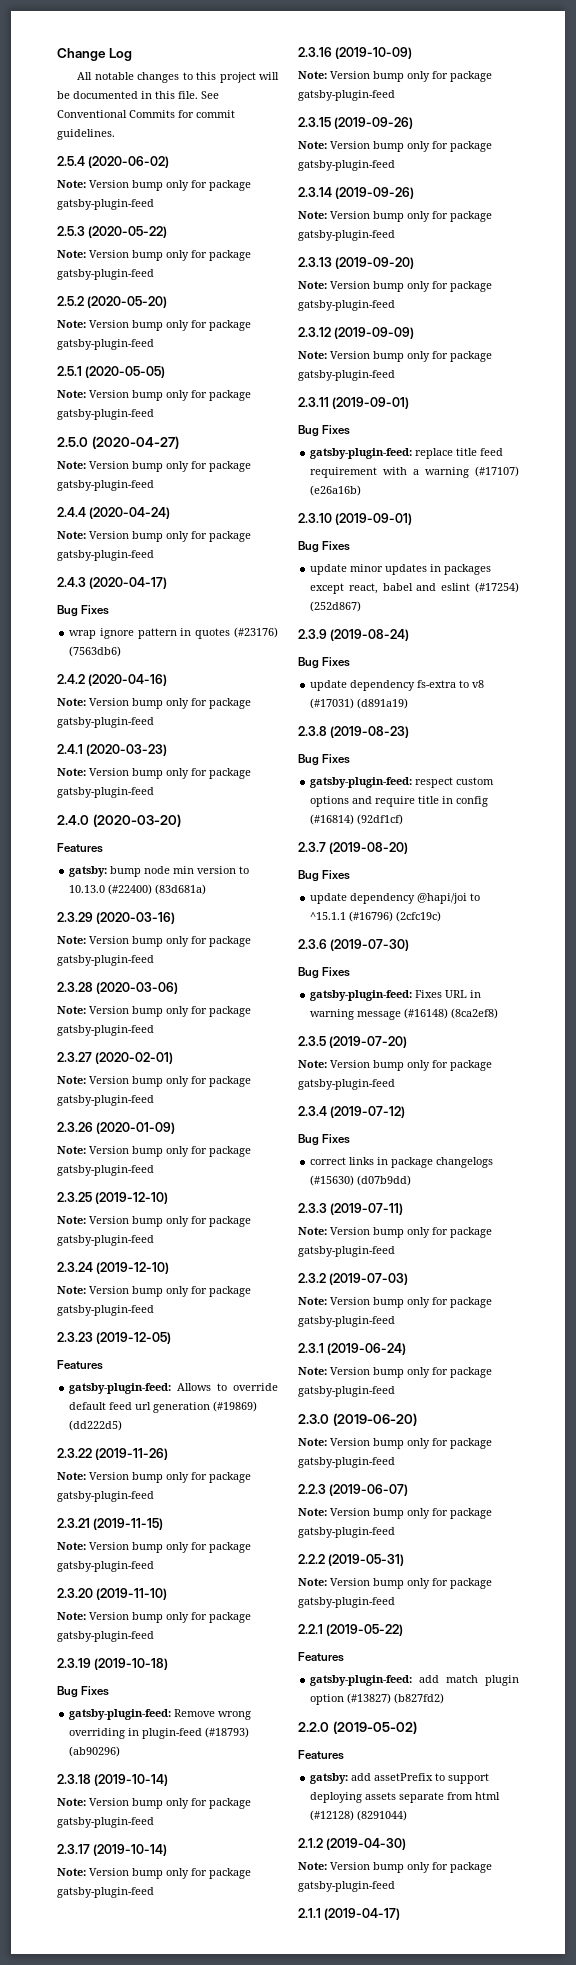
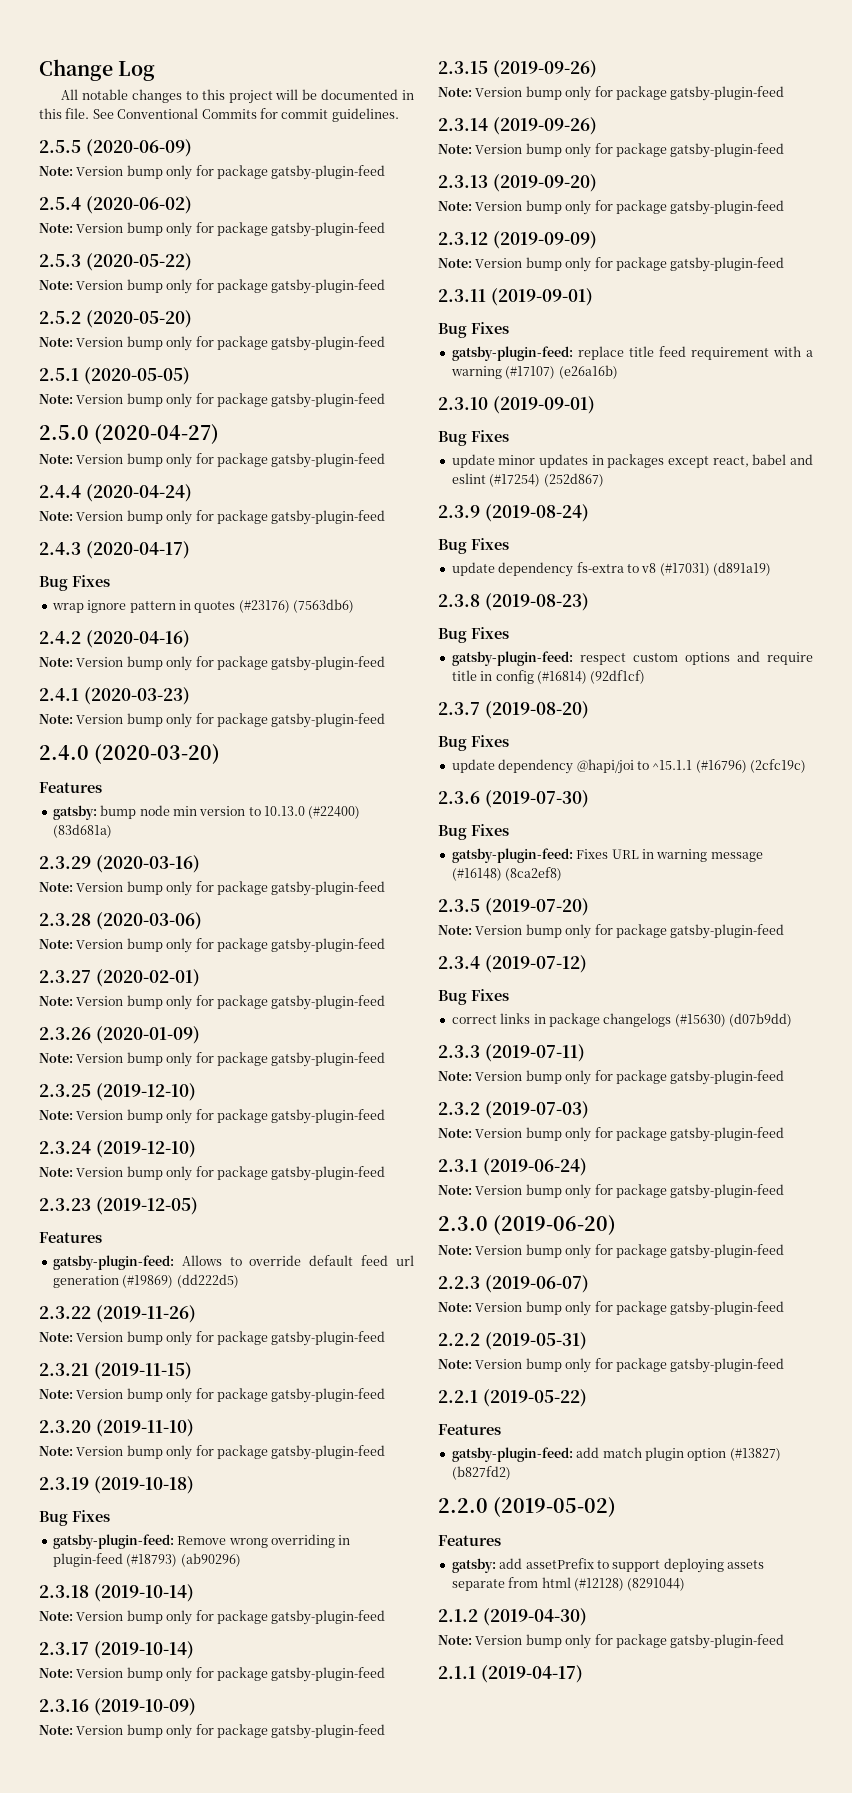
(115, 134) none -> [39,139,192,157] [39,165,386,180] // 2.5.5 (2020-06-09) // Note: Version bump only for package gatsby-plugin-feed

